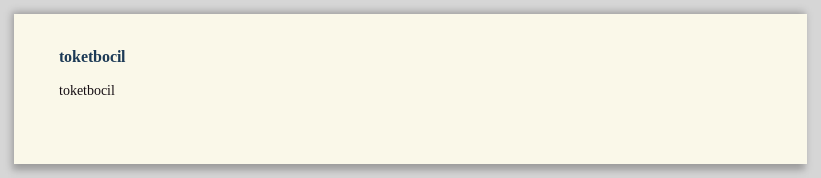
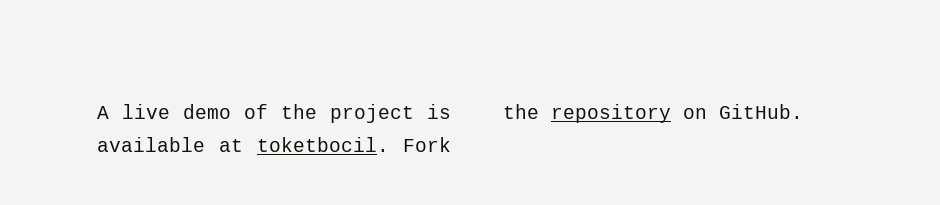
[59,50,126,62] [59,85,115,95] toketbocil // toketbocil -> [97,104,451,123] [97,137,451,152] [503,104,803,123] A live demo of the project is available at toketbocil. Fork the repository on GitHub.

